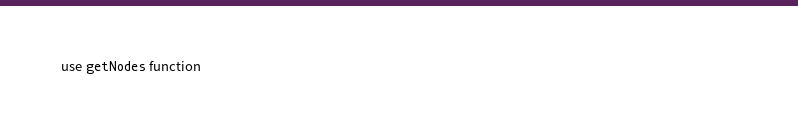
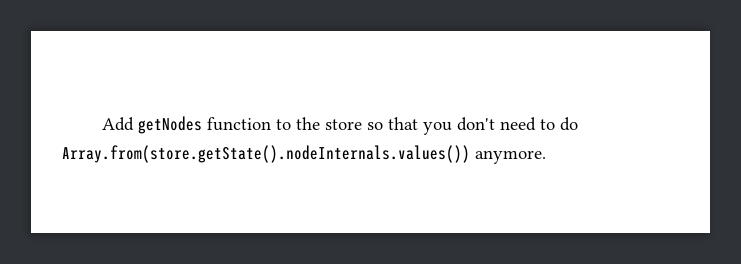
[61,64,82,71] use -> [102,117,135,131] Add
(202, 66) none -> [276,117,579,135] [62,145,546,164] to the store so that you don't need to do Array.from(store.getState().nodeInternals.values()) anymore.

